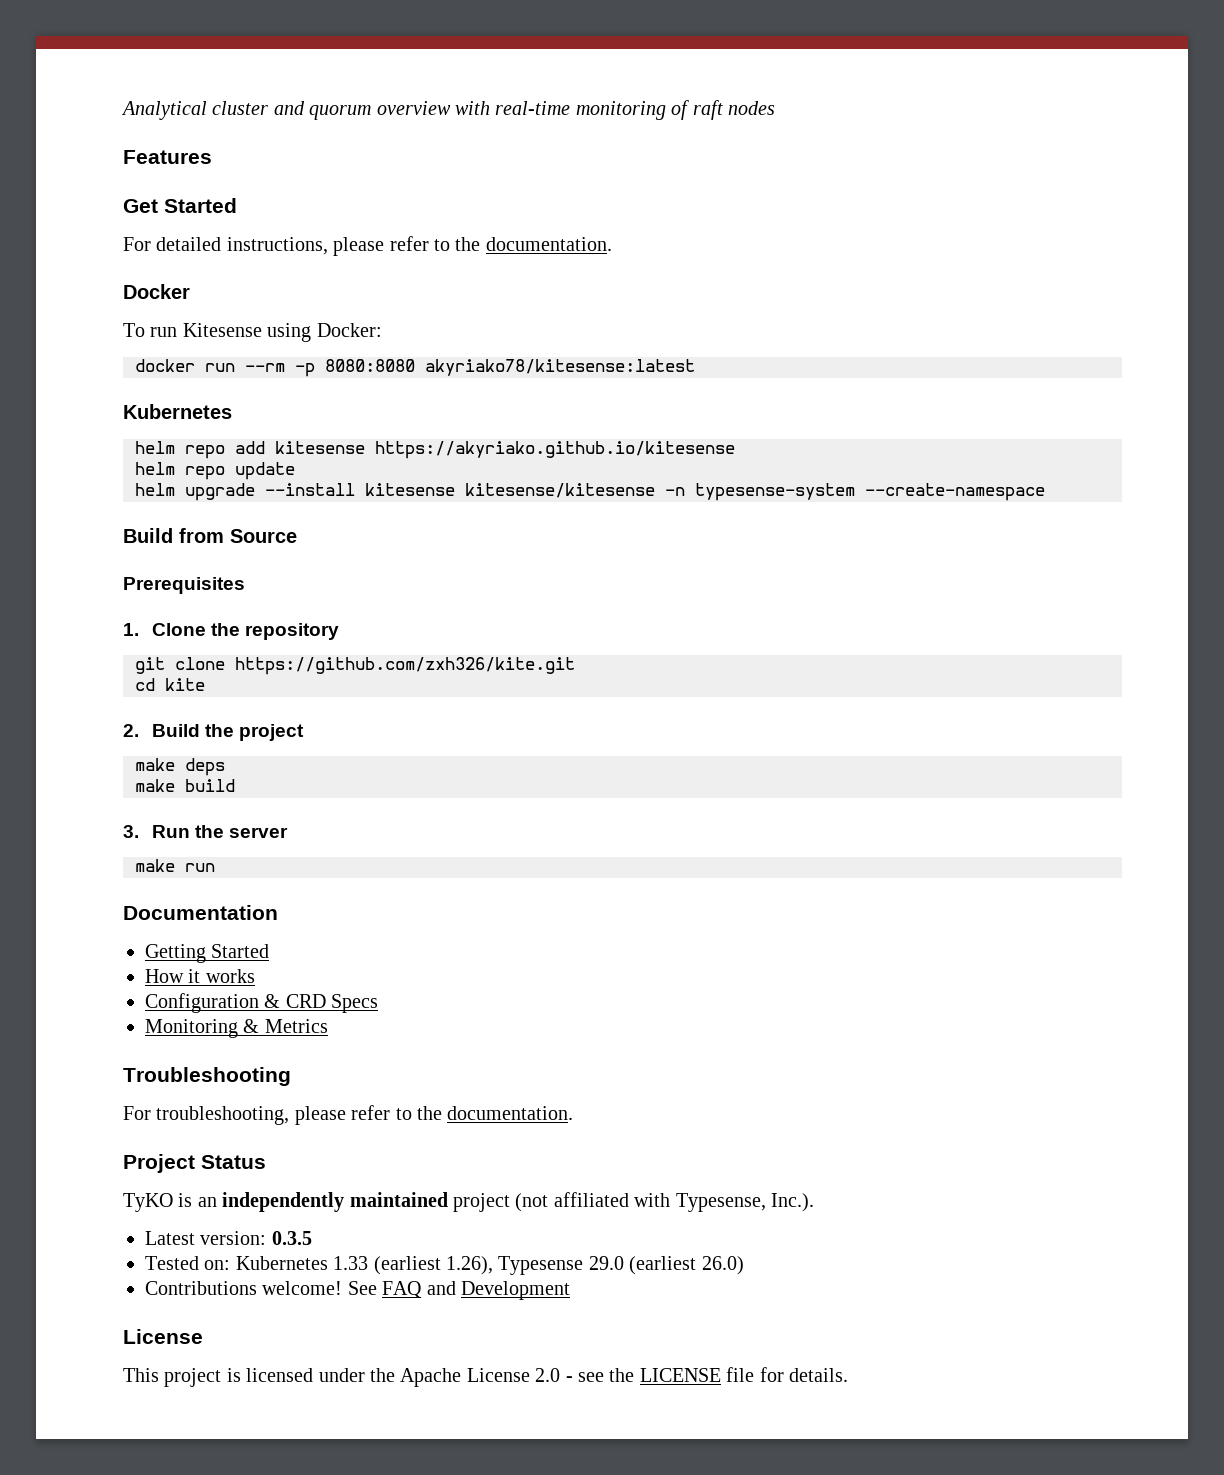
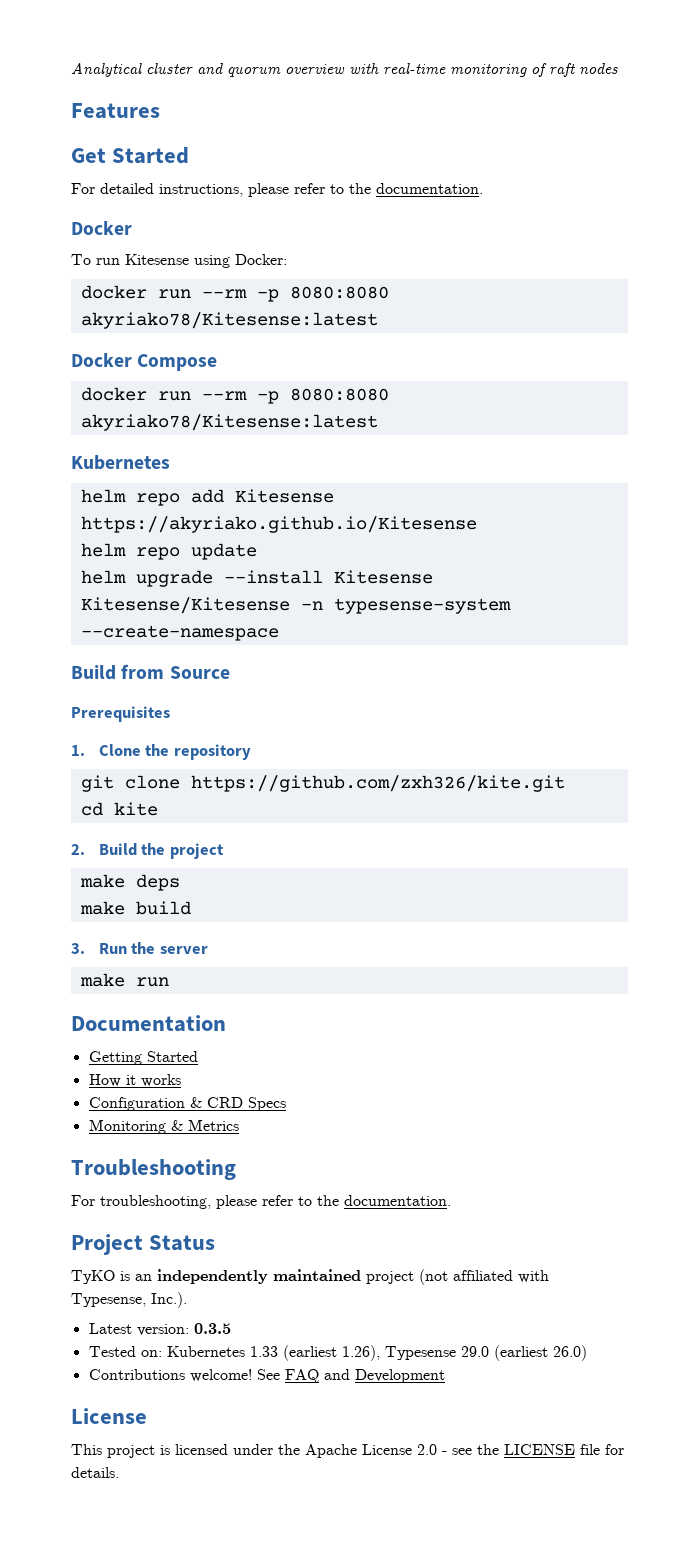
[425,359,695,376] akyriako78/kitesense:latest -> [80,312,378,329] [71,353,218,371] [80,387,389,404] [80,414,378,431] akyriako78/Kitesense:latest // Docker Compose // docker run --rm -p 8080:8080 akyriako78/Kitesense:latest
[275,441,735,459] kitesense https://akyriako.github.io/kitesense -> [234,489,334,503] [80,516,477,533] Kitesense https://akyriako.github.io/Kitesense
[365,483,655,498] kitesense kitesense/kitesense -> [333,570,433,584] [80,597,290,614] Kitesense Kitesense/Kitesense

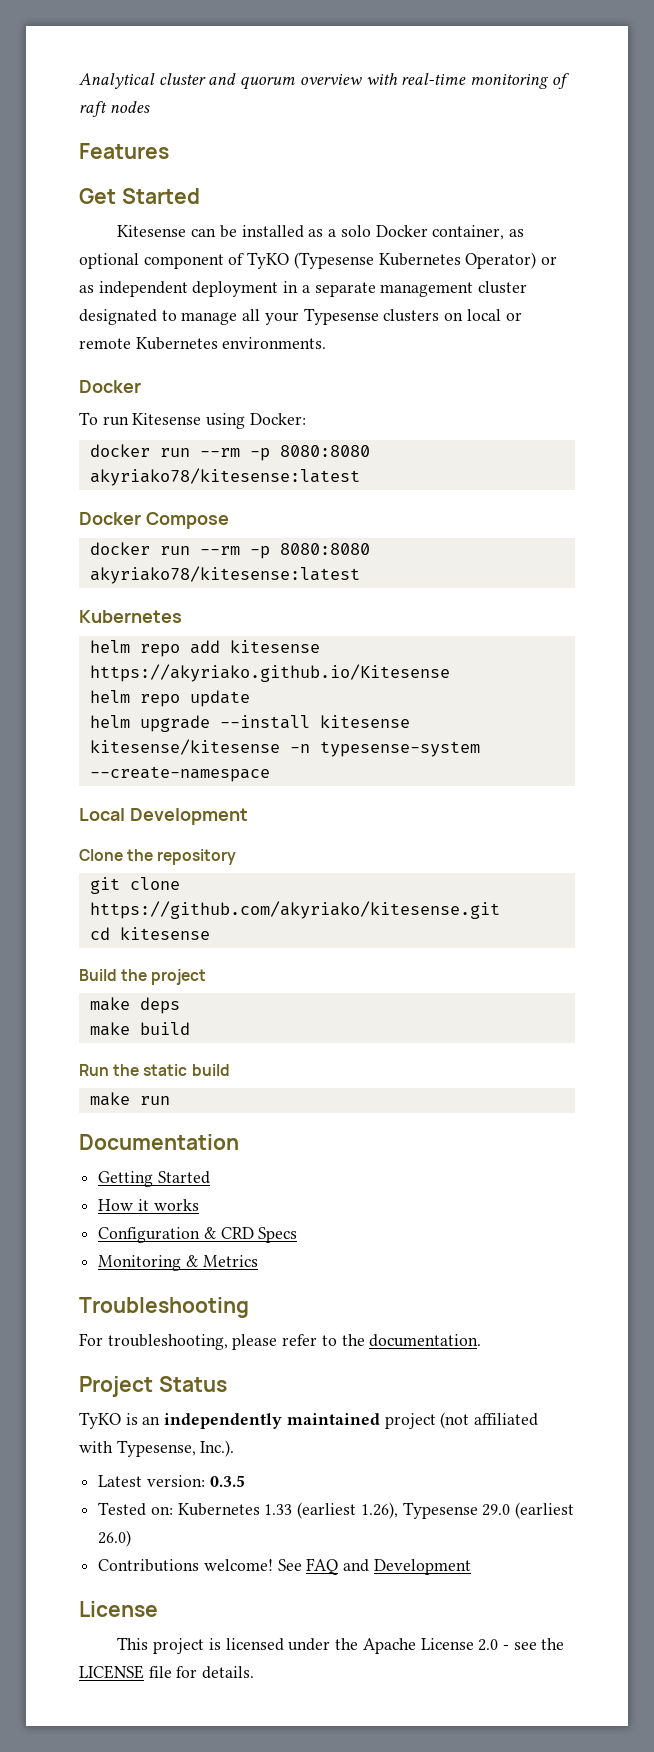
[71,183,483,197] For detailed instructions, please refer to the documentation. -> [117,225,525,240] [79,252,558,269] [79,281,528,297] [79,308,522,325] [79,337,327,350] Kitesense can be installed as a solo Docker container, as optional component of TyKO (Typesense Kubernetes Operator) or as independent deployment in a separate management cluster designated to manage all your Typesense clusters on local or remote Kubernetes environments.
[80,312,378,329] akyriako78/Kitesense:latest -> [89,468,360,486] akyriako78/kitesense:latest
[80,414,378,431] akyriako78/Kitesense:latest -> [89,566,360,584] akyriako78/kitesense:latest
[234,489,334,503] Kitesense -> [229,640,320,653] kitesense
[333,570,433,584] [80,597,290,614] Kitesense Kitesense/Kitesense -> [319,715,410,728] [89,739,280,755] kitesense kitesense/kitesense
[71,664,230,680] [71,706,170,722] [71,745,85,756] Build from Source // Prerequisites // 1. -> [79,808,248,825] Local Development //
[190,775,565,792] https://github.com/zxh326/kite.git -> [89,901,500,919] https://github.com/akyriako/kitesense.git
[113,802,158,816] [71,844,85,855] kite // 2. -> [119,927,210,940] kitesense //
[71,943,85,954] 3. -> (190, 1028) none
[159,946,208,954] server -> [143,1064,230,1076] static build

